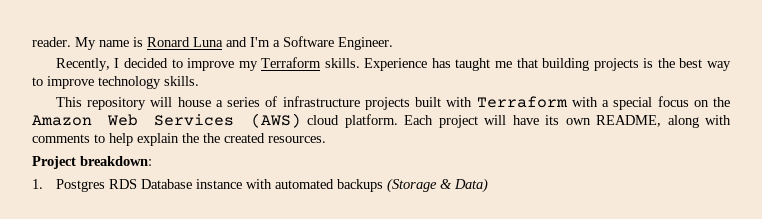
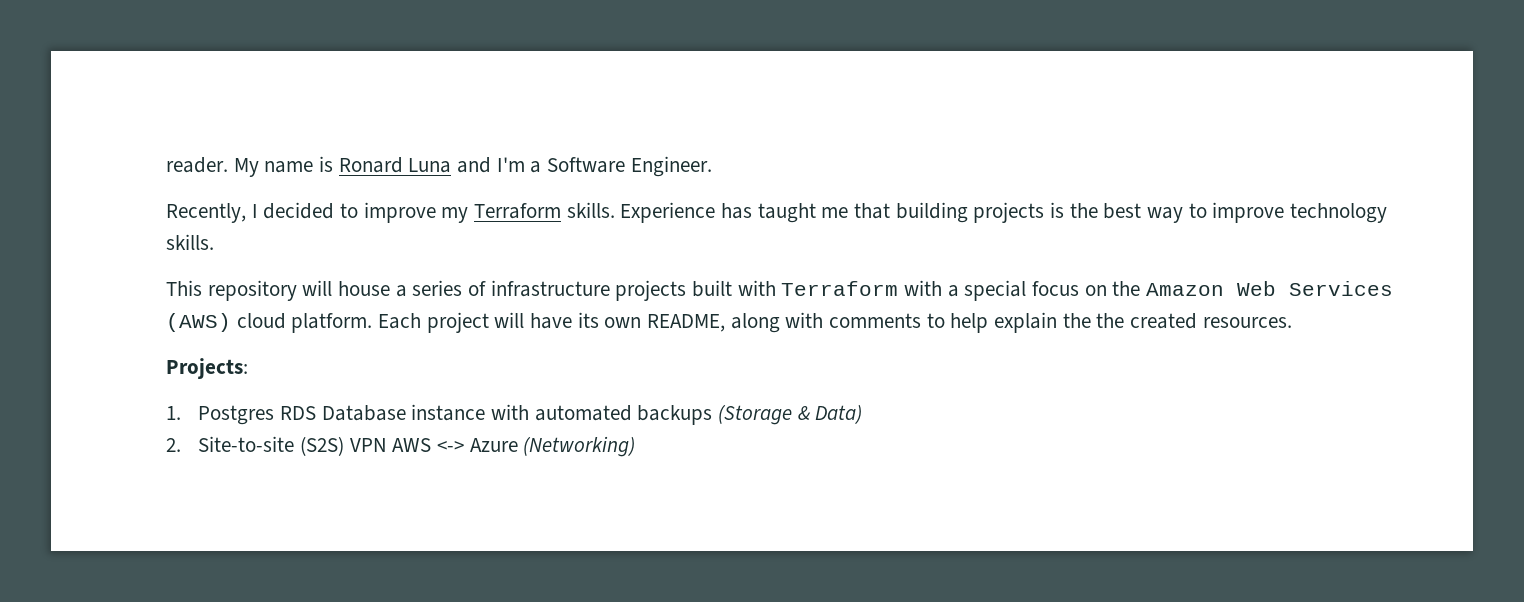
[32,156,152,169] Project breakdown: -> [166,358,248,379] Projects:
(488, 185) none -> [166,436,636,457] // 2. Site-to-site (S2S) VPN AWS <-> Azure (Networking)

